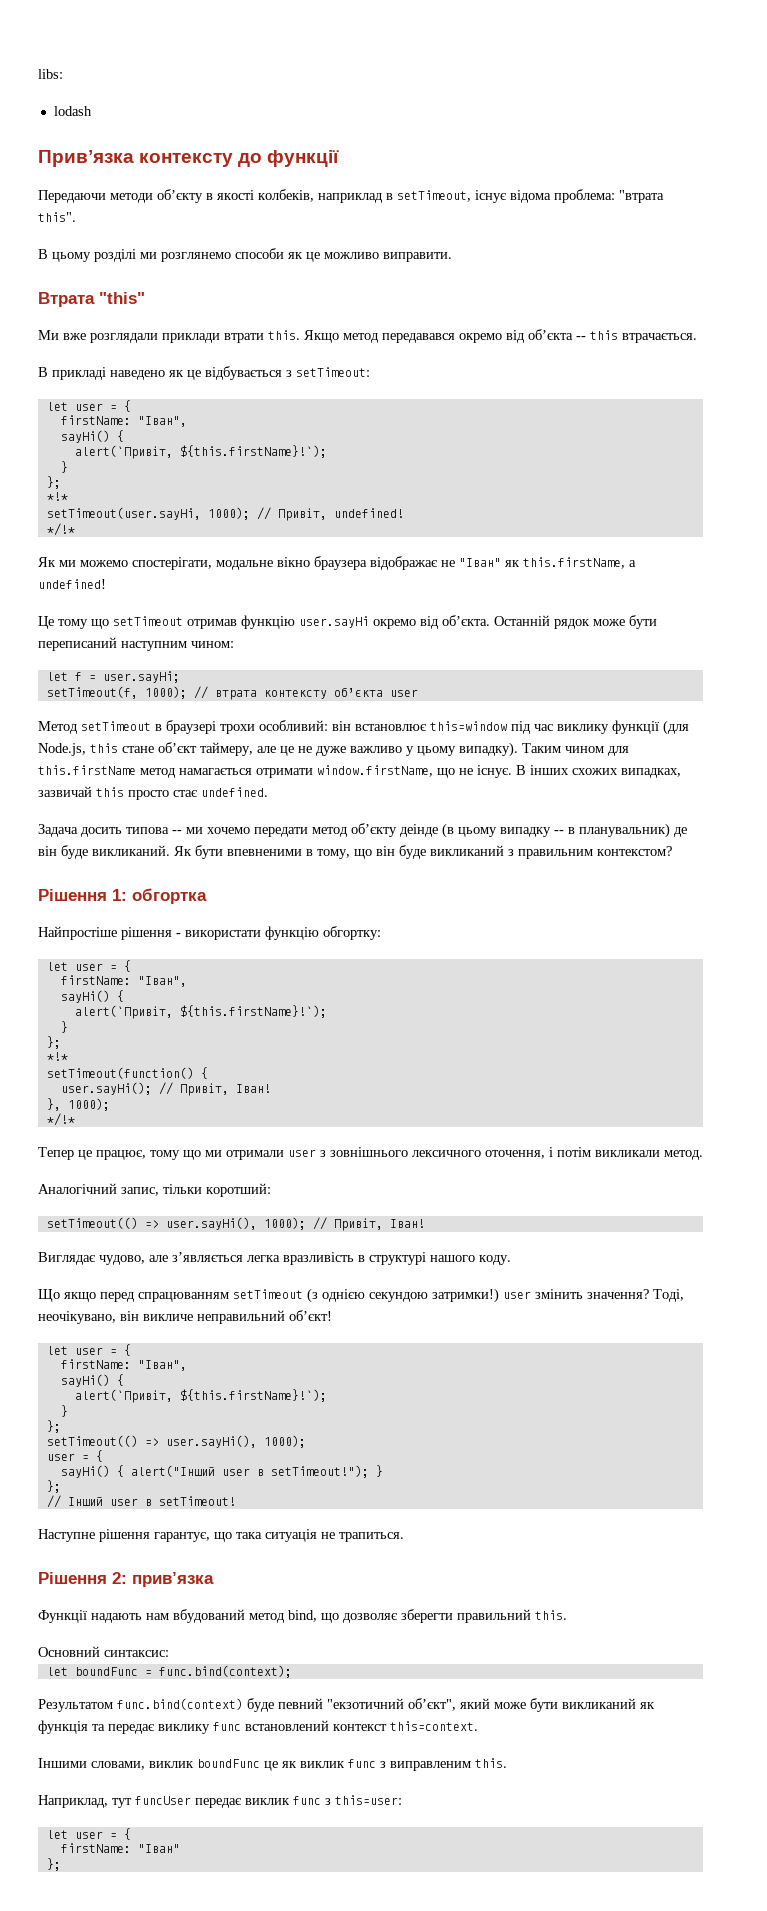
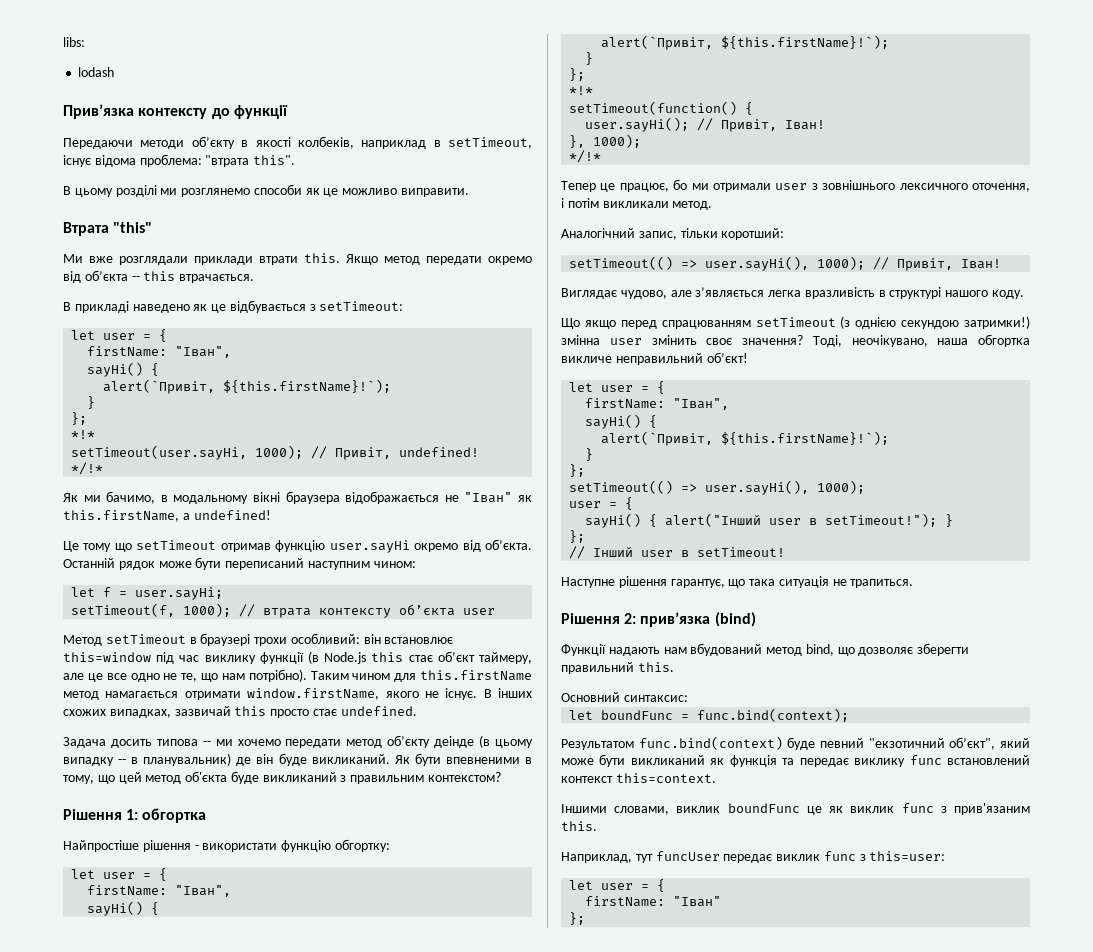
[382,333,455,343] передавався -> [426,256,482,265] передати
[80,556,437,570] можемо спостерігати, модальне вікно браузера відображає -> [106,491,440,504] бачимо, в модальному вікні браузера відображається
[663,720,689,735] [38,742,518,757] (для Node.js, this стане об’єкт таймеру, але це не дуже важливо у цьому випадку). -> [308,651,532,664] [63,669,307,682] (в Node.js this стає об’єкт таймеру, але це все одно не те, що нам потрібно).
[437,768,455,778] що -> [385,691,419,698] якого
[376,846,395,856] він -> [118,771,228,784] цей метод об'єкта
[150,1150,201,1160] тому що -> [673,179,688,190] бо
(499, 1295) none -> [561,335,600,345] змінна
(583, 1294) none -> [706,338,733,345] своє
[120,1311,139,1321] він -> [937,334,1030,347] наша обгортка
(214, 1579) none -> [714,612,756,627] (bind)
[390,1761,471,1771] виправленим -> [954,803,1030,815] прив'язаним

